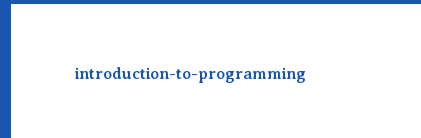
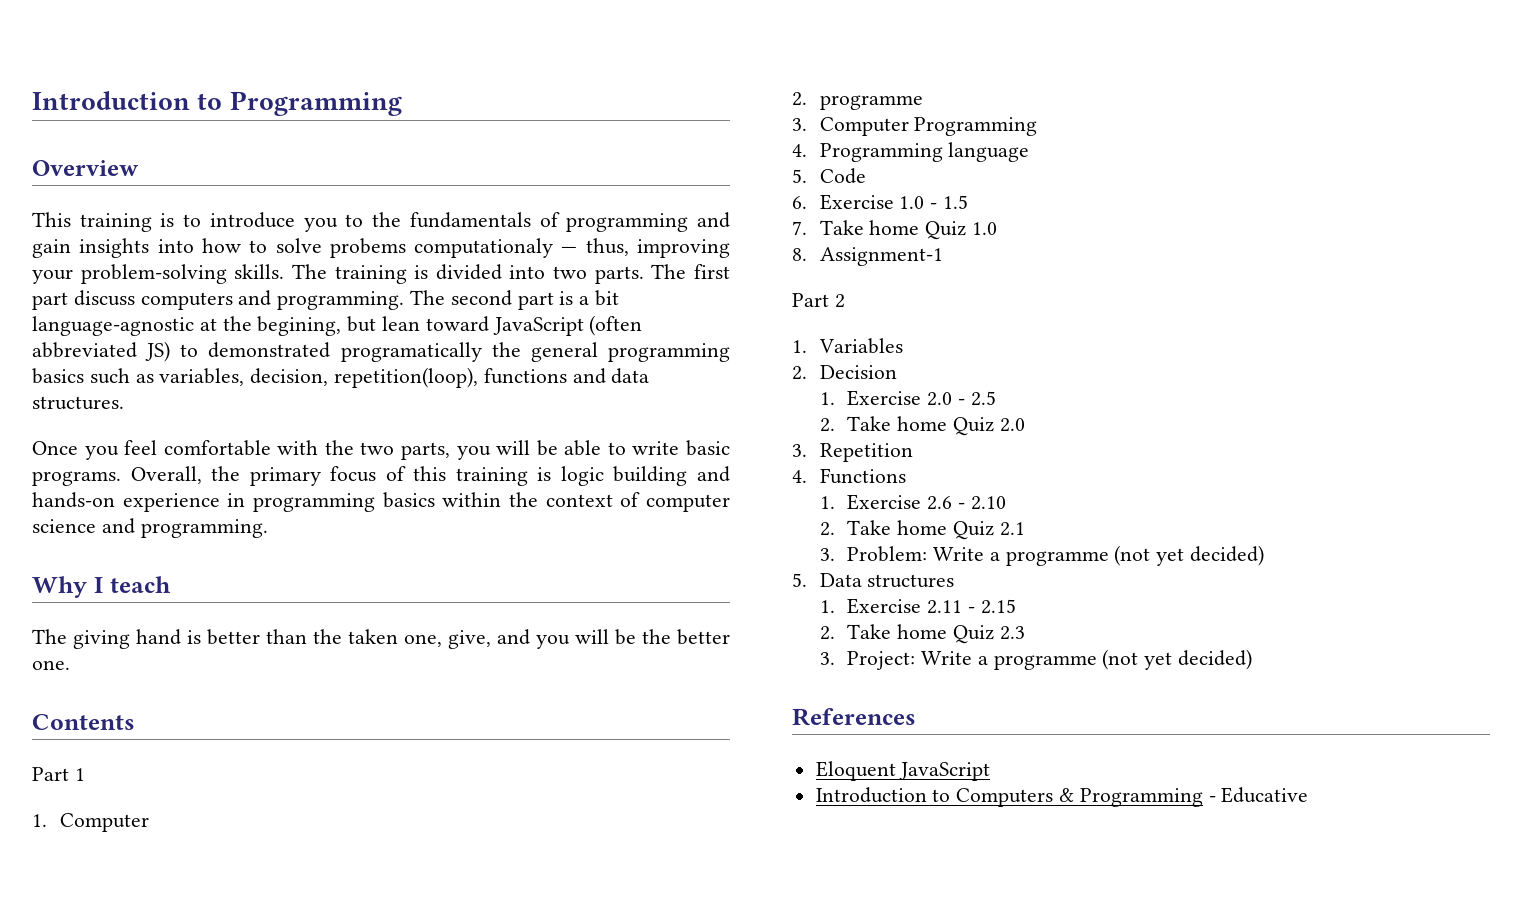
[74,67,306,83] introduction-to-programming -> [32,91,402,116] [32,160,139,176] [32,212,731,232] [32,238,730,258] [32,264,730,284] [32,290,620,310] [32,315,643,336] [32,341,730,362] [32,367,650,388] [32,396,124,410] [32,440,730,460] [32,466,730,486] [32,492,730,512] [32,518,268,538] [32,576,171,598] [32,629,730,649] [32,660,70,670] [32,714,135,730] [32,767,85,781] [32,813,149,832] [792,92,923,110] [792,117,1038,136] [792,142,1030,162] [792,168,866,184] [792,194,969,210] [792,220,998,240] [792,247,943,266] [792,293,845,308] [792,338,903,354] [792,365,897,380] [819,390,996,406] [819,416,1025,436] [792,443,913,462] [792,468,906,484] [819,494,1006,510] [819,520,1025,540] [819,545,1265,566] [792,573,955,588] [819,598,1016,614] [819,624,1025,644] [819,649,1253,670] [792,708,916,726] [815,761,991,781] [815,787,1309,807] Introduction to Programming // Overview // This training is to introduce you to the fundamentals of programming and gain insights into how to solve probems computationaly — thus, improving your problem-solving skills. The training is divided into two parts. The first part discuss computers and programming. The second part is a bit language-agnostic at the begining, but lean toward JavaScript (often abbreviated JS) to demonstrated programatically the general programming basics such as variables, decision, repetition(loop), functions and data structures. // Once you feel comfortable with the two parts, you will be able to write basic programs. Overall, the primary focus of this training is logic building and hands-on experience in programming basics within the context of computer science and programming. // Why I teach // The giving hand is better than the taken one, give, and you will be the better one. // Contents // Part 1 // 1. Computer // 2. programme // 3. Computer Programming // 4. Programming language // 5. Code // 6. Exercise 1.0 - 1.5 // 7. Take home Quiz 1.0 // 8. Assignment-1 // Part 2 // 1. Variables // 2. Decision // 1. Exercise 2.0 - 2.5 // 2. Take home Quiz 2.0 // 3. Repetition // 4. Functions // 1. Exercise 2.6 - 2.10 // 2. Take home Quiz 2.1 // 3. Problem: Write a programme (not yet decided) // 5. Data structures // 1. Exercise 2.11 - 2.15 // 2. Take home Quiz 2.3 // 3. Project: Write a programme (not yet decided) // References // Eloquent JavaScript // Introduction to Computers & Programming - Educative

